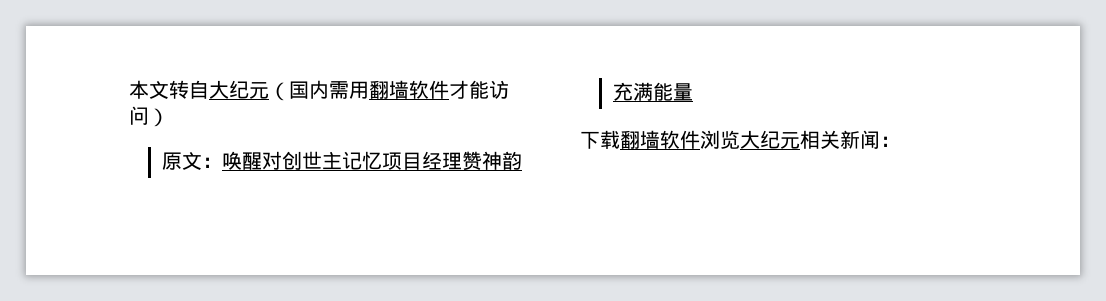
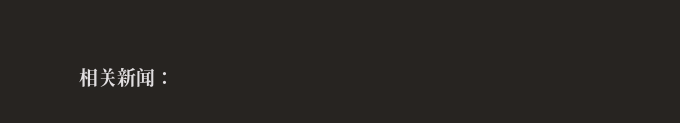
[129,80,509,101] [129,106,169,127] [162,151,523,171] [613,82,694,101] [580,130,800,149] 本文转自大纪元（国内需用翻墙软件才能访问） // 原文：唤醒对创世主记忆项目经理赞神韵充满能量 // 下载翻墙软件浏览大纪元 -> (79, 77) none

